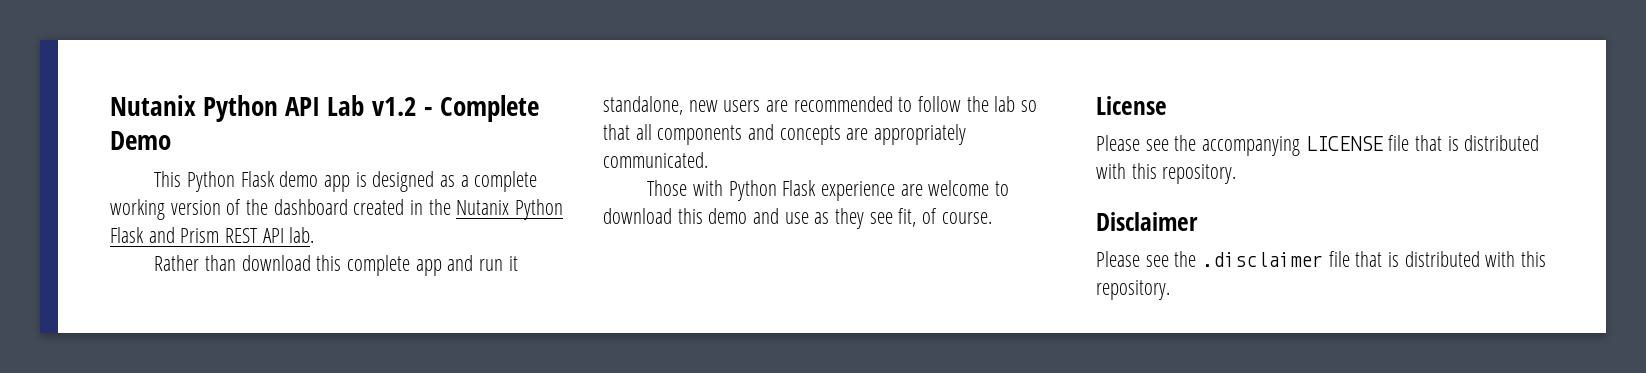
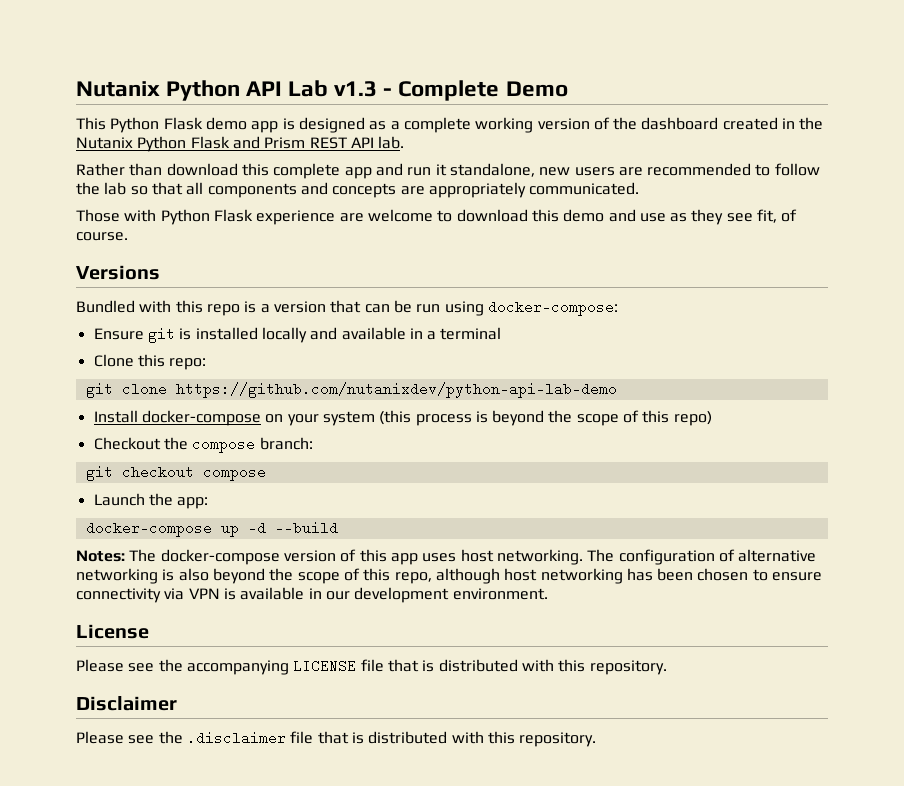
[371,97,417,116] v1.2 -> [334,81,378,97] v1.3
(992, 218) none -> [76,265,160,280] [76,300,618,316] [93,327,502,343] [93,354,207,370] [85,382,617,398] [93,410,712,426] [93,437,313,453] [85,465,266,481] [93,493,209,509] [85,521,338,537] [76,549,817,565] [76,568,823,584] [76,587,548,603] // Versions // Bundled with this repo is a version that can be run using docker-compose: // Ensure git is installed locally and available in a terminal // Clone this repo: // git clone https://github.com/nutanixdev/python-api-lab-demo // Install docker-compose on your system (this process is beyond the scope of this repo) // Checkout the compose branch: // git checkout compose // Launch the app: // docker-compose up -d --build // Notes: The docker-compose version of this app uses host networking. The configuration of alternative networking is also beyond the scope of this repo, although host networking has been chosen to ensure connectivity via VPN is available in our development environment.

